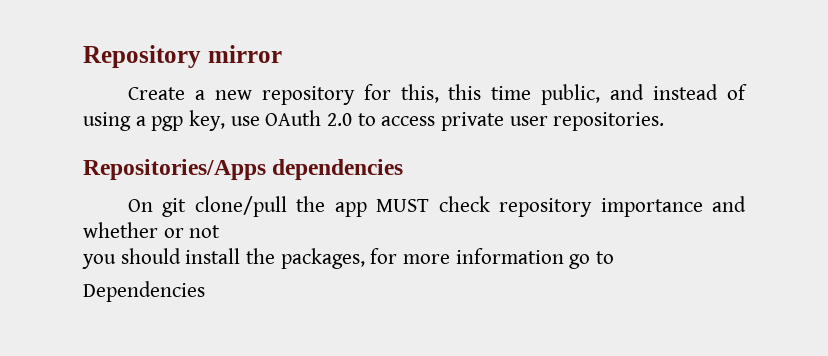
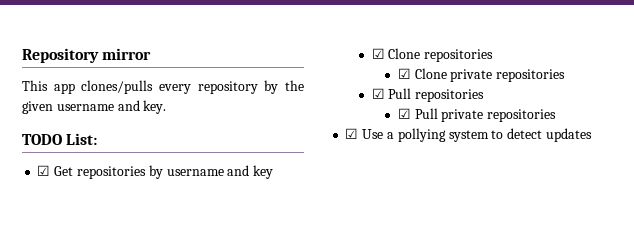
[127,84,747,105] [83,110,665,131] [83,159,404,180] [127,196,747,217] [83,222,221,238] [82,248,615,269] [83,281,205,302] Create a new repository for this, this time public, and instead of using a pgp key, use OAuth 2.0 to access private user repositories. // Repositories/Apps dependencies // On git clone/pull the app MUST check repository importance and whether or not // you should install the packages, for more information go to // Dependencies -> [22,80,304,94] [22,100,167,114] [22,133,98,145] [37,165,274,179] [371,48,494,62] [397,68,566,82] [371,88,485,102] [397,108,557,122] [345,128,592,142] This app clones/pulls every repository by the given username and key. // TODO List: // ☑ Get repositories by username and key // ☑ Clone repositories // ☑ Clone private repositories // ☑ Pull repositories // ☑ Pull private repositories // ☑ Use a pollying system to detect updates

